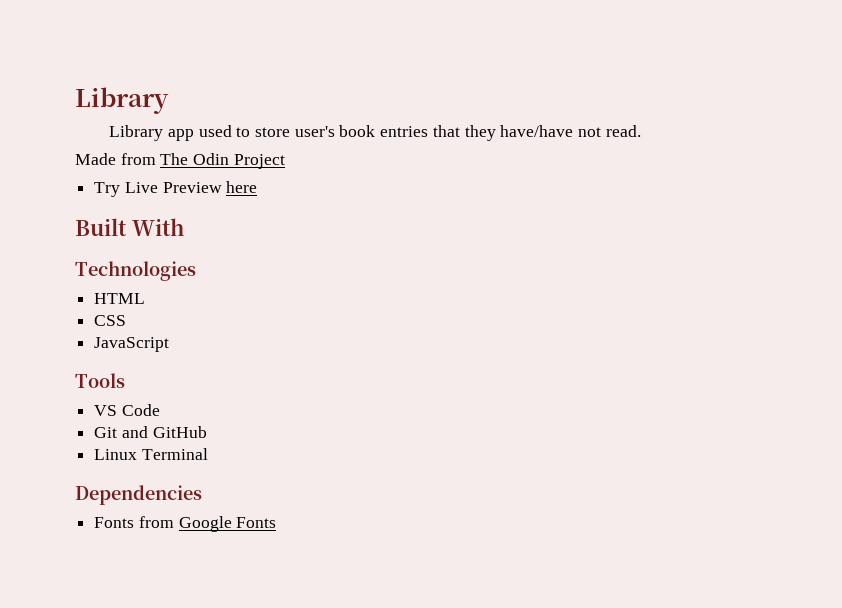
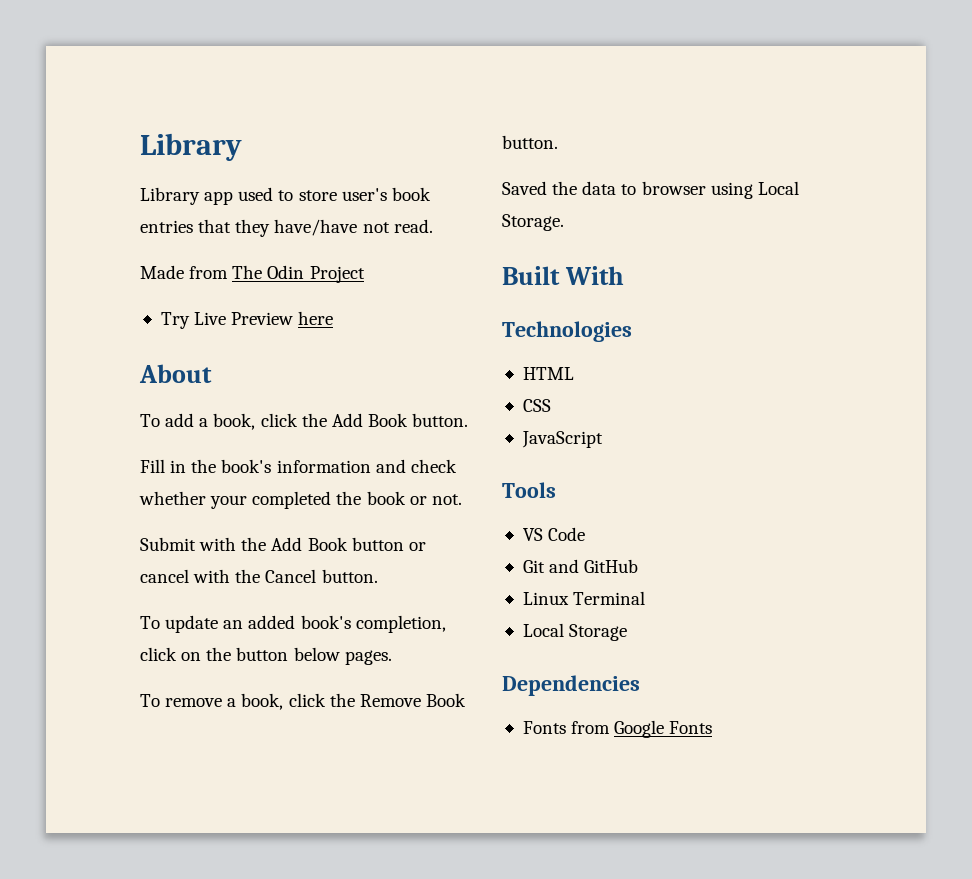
(258, 187) none -> [139,364,212,383] [140,413,469,430] [140,459,457,473] [139,491,462,509] [140,537,426,551] [140,569,378,583] [140,615,446,633] [140,647,392,665] [140,693,466,710] [502,135,558,149] [502,181,799,199] [502,214,564,231] // About // To add a book, click the Add Book button. // Fill in the book's information and check whether your completed the book or not. // Submit with the Add Book button or cancel with the Cancel button. // To update an added book's completion, click on the button below pages. // To remove a book, click the Remove Book button. // Saved the data to browser using Local Storage.
(208, 454) none -> [522,623,628,641] // Local Storage

